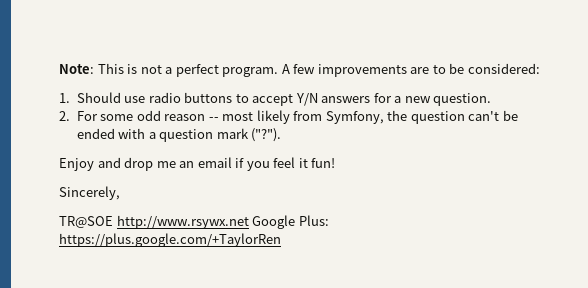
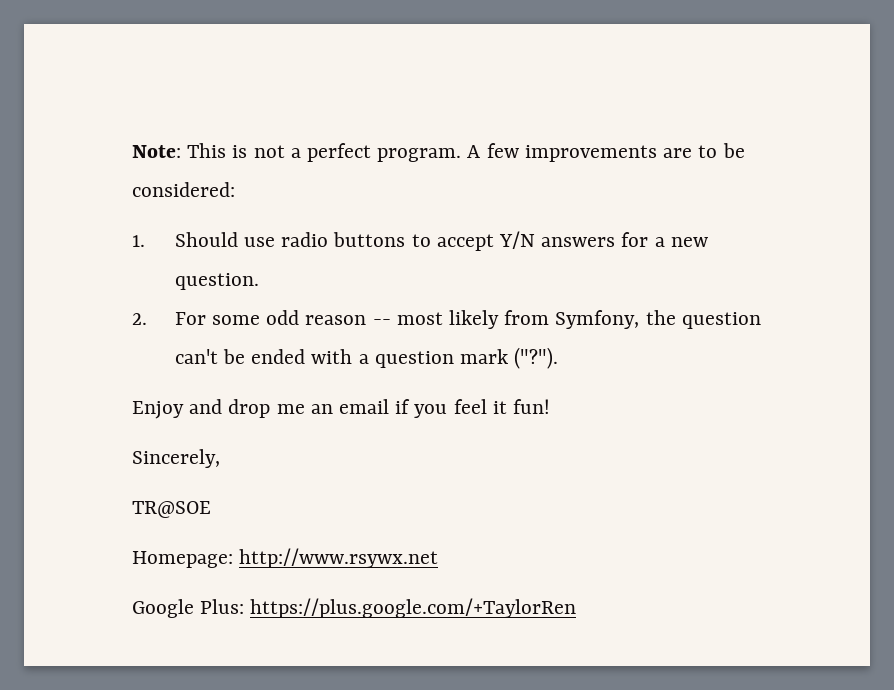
(113, 222) none -> [132,551,233,568] // Homepage:
(249, 222) none -> (439, 558) //

